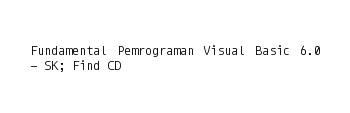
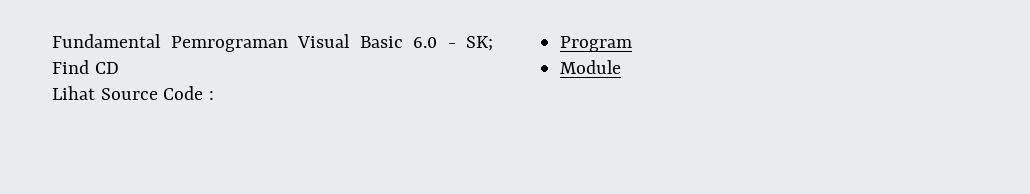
(121, 65) none -> [52,86,215,100] [560,36,633,52] [560,60,622,74] // Lihat Source Code : // Program // Module

